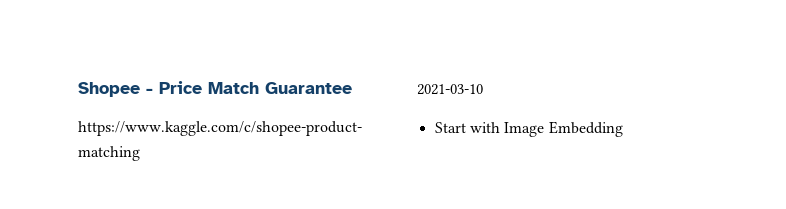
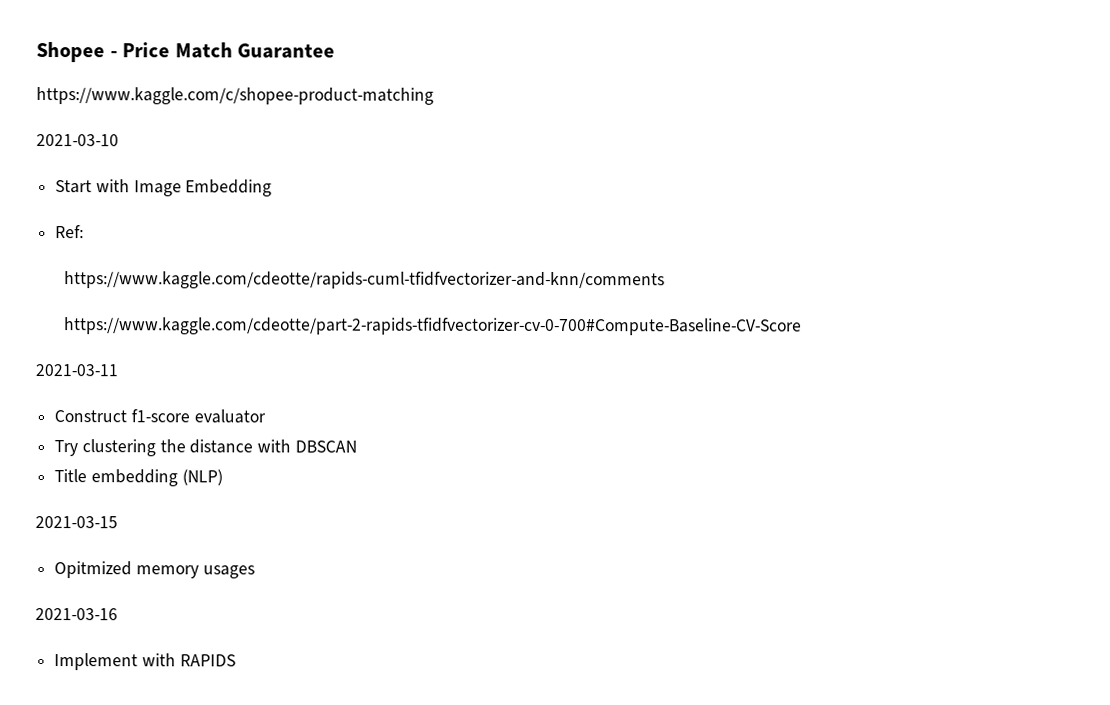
(623, 129) none -> [55,225,85,239] [63,271,665,290] [63,317,802,336] [35,364,118,377] [54,409,266,424] [54,439,357,457] [54,469,223,487] [35,516,118,529] [54,561,255,579] [35,608,118,621] [54,653,236,671] // Ref: // https://www.kaggle.com/cdeotte/rapids-cuml-tfidfvectorizer-and-knn/comments // https://www.kaggle.com/cdeotte/part-2-rapids-tfidfvectorizer-cv-0-700#Compute-Baseline-CV-Score // 2021-03-11 // Construct f1-score evaluator // Try clustering the distance with DBSCAN // Title embedding (NLP) // 2021-03-15 // Opitmized memory usages // 2021-03-16 // Implement with RAPIDS

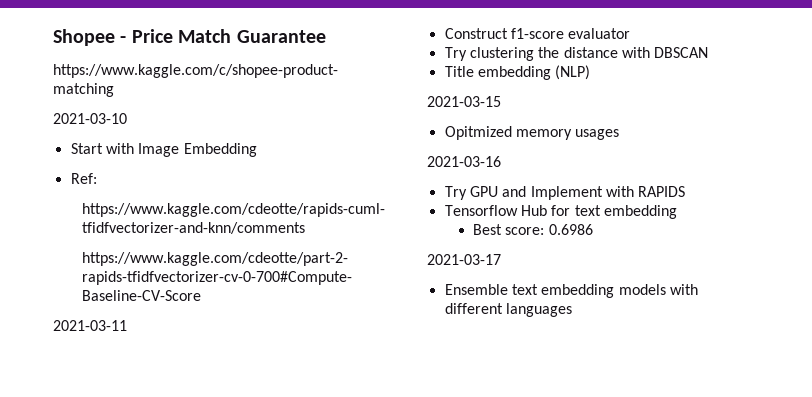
(118, 614) none -> [444,186,527,200] Try GPU and
(236, 660) none -> [444,205,677,219] [473,224,593,235] [427,254,501,265] [444,284,698,298] [444,303,572,317] // Tensorflow Hub for text embedding // Best score: 0.6986 // 2021-03-17 // Ensemble text embedding models with different languages

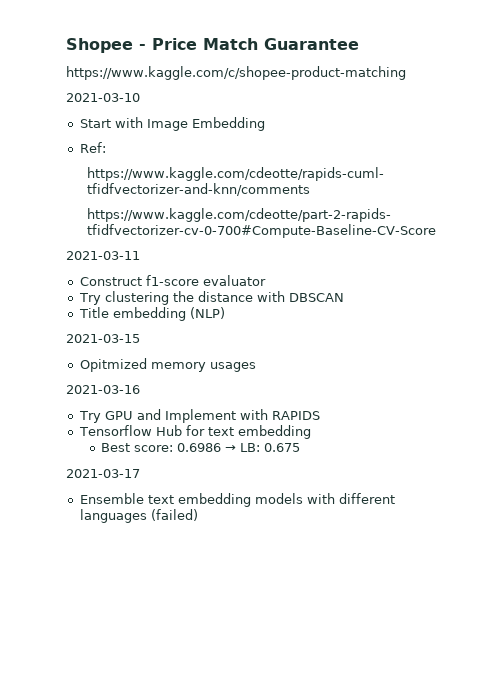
(593, 229) none -> [225,443,301,452] → LB: 0.675
(572, 310) none -> [150,509,198,521] (failed)

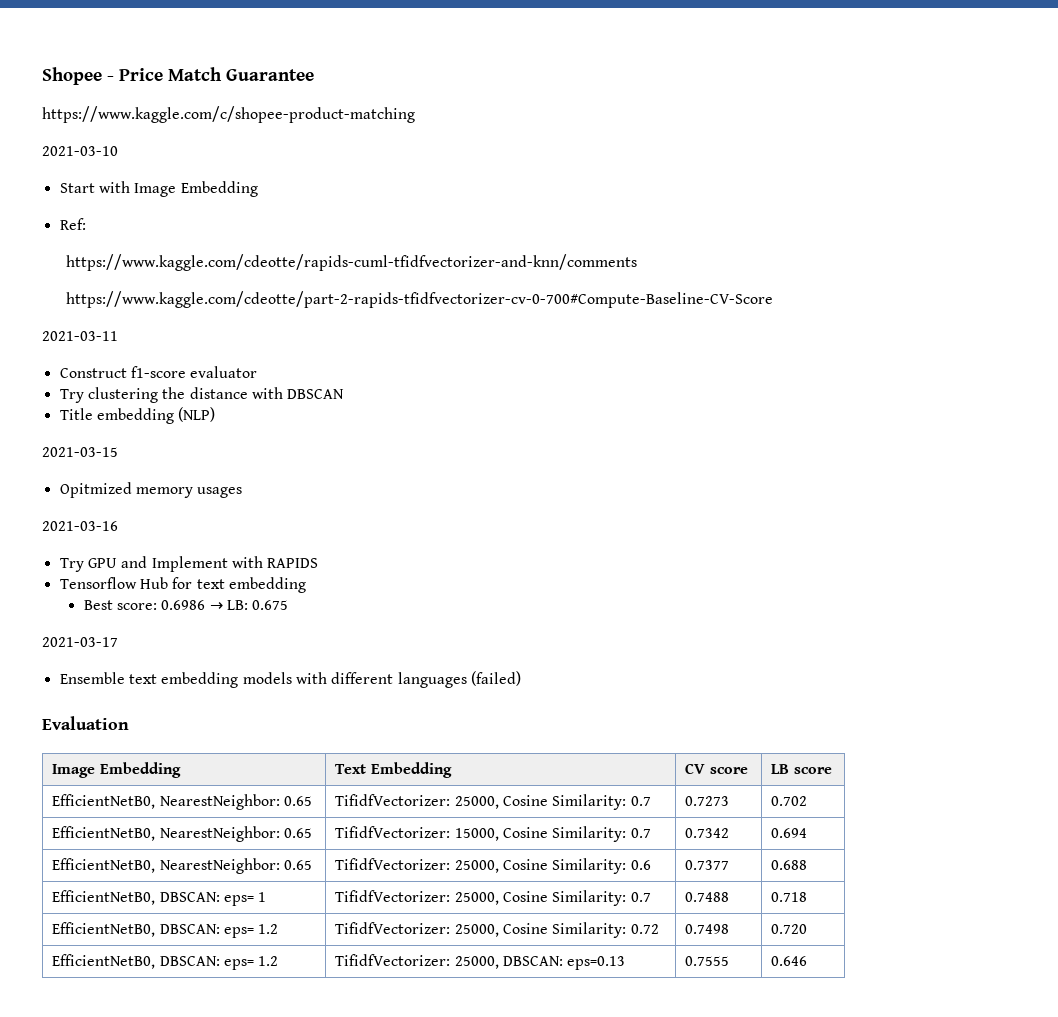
(198, 515) none -> [42,716,129,730] [52,762,181,778] [335,762,452,778] [685,763,748,774] [771,764,832,774] [52,794,312,810] [335,794,651,810] [685,796,730,806] [771,796,808,806] [52,826,312,842] [335,826,651,842] [685,828,730,838] [771,828,808,838] [52,858,312,874] [335,858,651,874] [685,860,730,870] [771,860,808,870] [52,890,267,906] [335,890,651,906] [685,892,730,902] [771,892,808,902] [52,922,279,938] [335,922,659,938] [685,924,730,934] [771,924,808,934] [52,954,279,970] [335,954,626,970] [685,956,730,966] [771,956,808,966] // Evaluation // Image Embedding | Text Embedding | CV score | LB score // EfficientNetB0, NearestNeighbor: 0.65 | TifidfVectorizer: 25000, Cosine Similarity: 0.7 | 0.7273 | 0.702 // EfficientNetB0, NearestNeighbor: 0.65 | TifidfVectorizer: 15000, Cosine Similarity: 0.7 | 0.7342 | 0.694 // EfficientNetB0, NearestNeighbor: 0.65 | TifidfVectorizer: 25000, Cosine Similarity: 0.6 | 0.7377 | 0.688 // EfficientNetB0, DBSCAN: eps= 1 | TifidfVectorizer: 25000, Cosine Similarity: 0.7 | 0.7488 | 0.718 // EfficientNetB0, DBSCAN: eps= 1.2 | TifidfVectorizer: 25000, Cosine Similarity: 0.72 | 0.7498 | 0.720 // EfficientNetB0, DBSCAN: eps= 1.2 | TifidfVectorizer: 25000, DBSCAN: eps=0.13 | 0.7555 | 0.646

